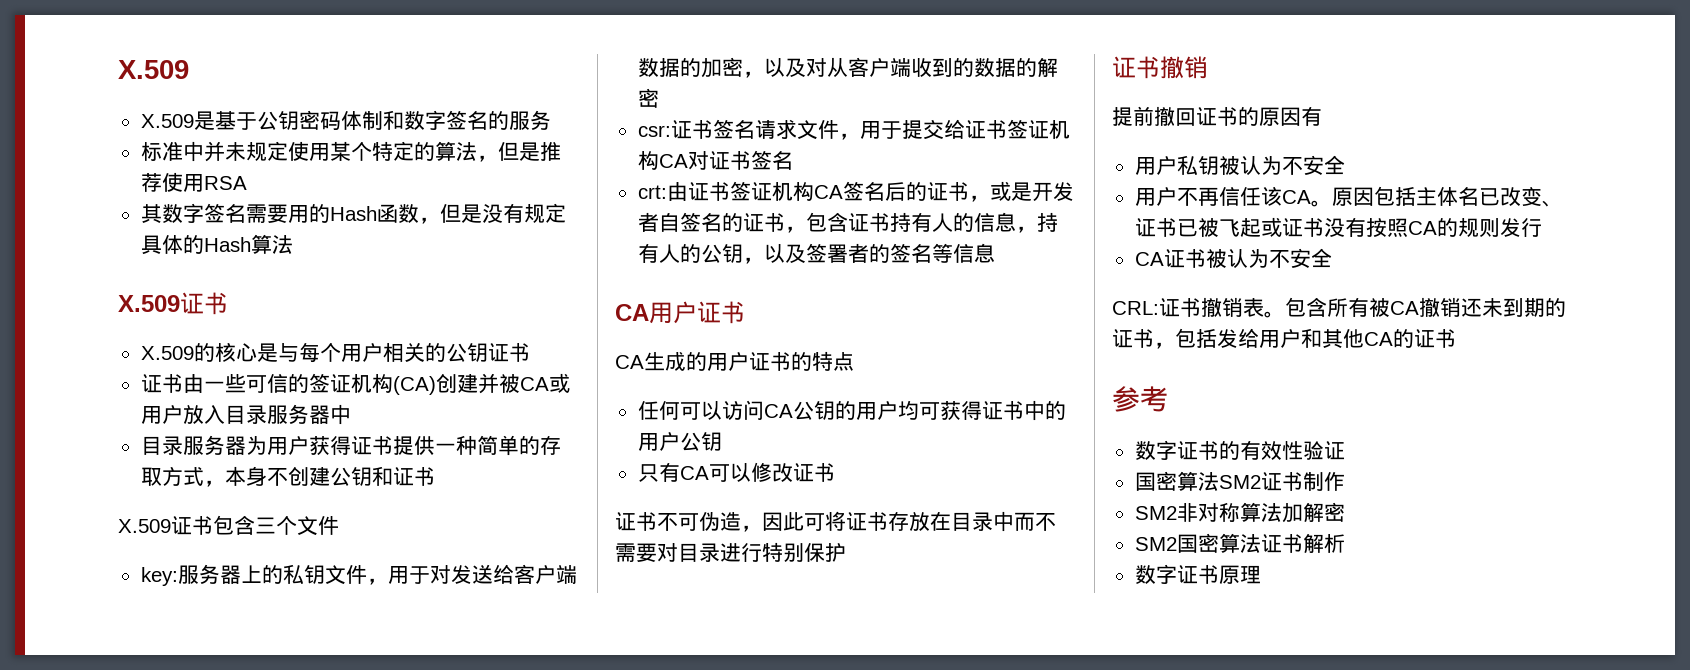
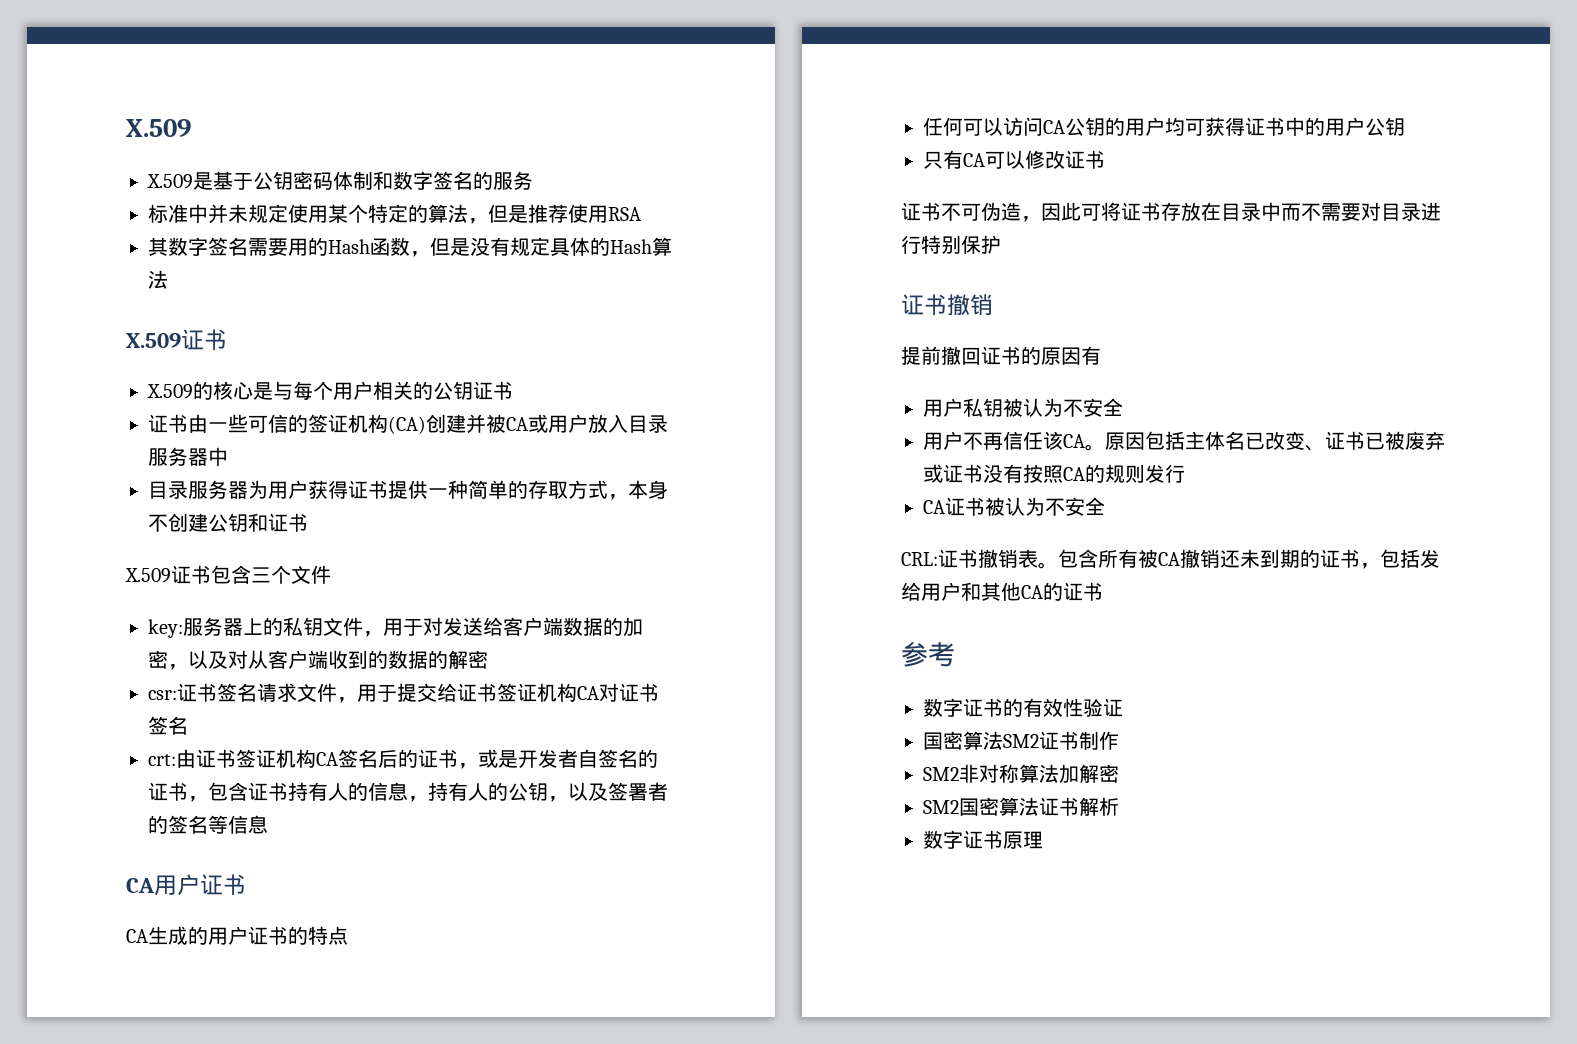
[1218,218,1261,238] 飞起 -> [1405,431,1445,450] 废弃

